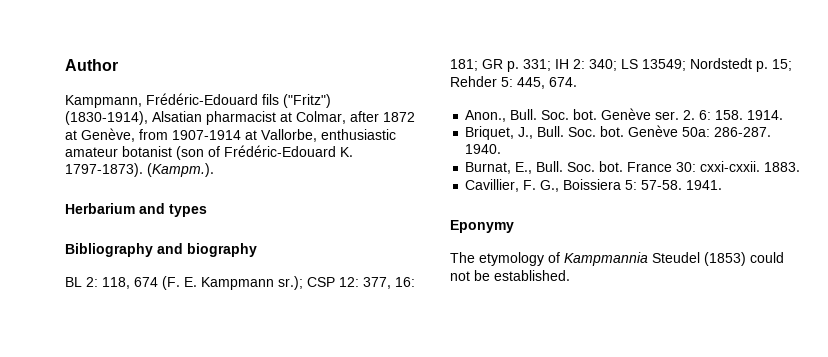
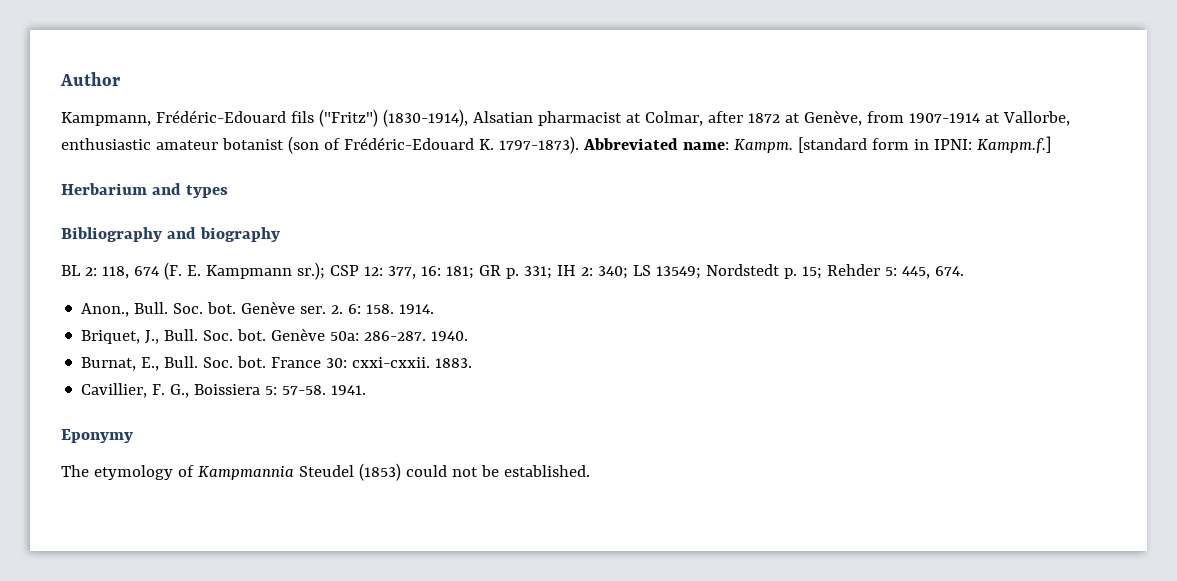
[147,163,214,177] (Kampm.). -> [582,136,1051,153] Abbreviated name: Kampm. [standard form in IPNI: Kampm.f.]

